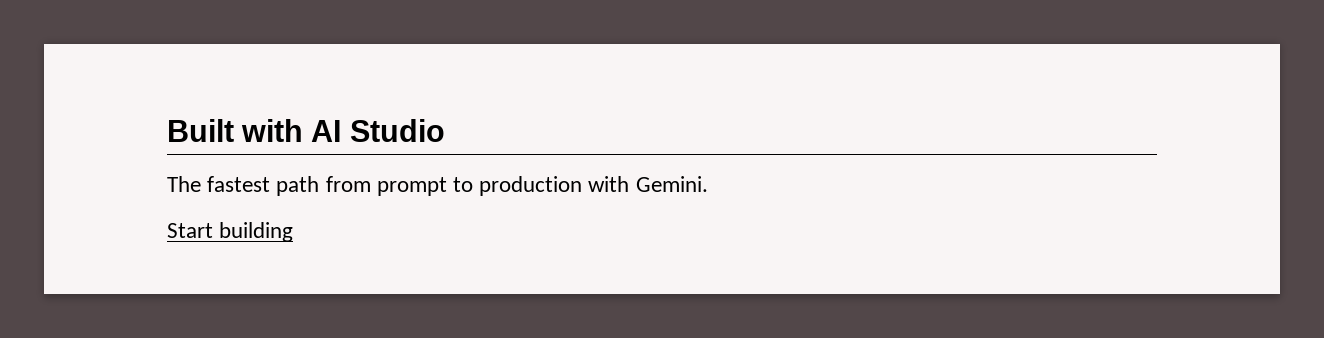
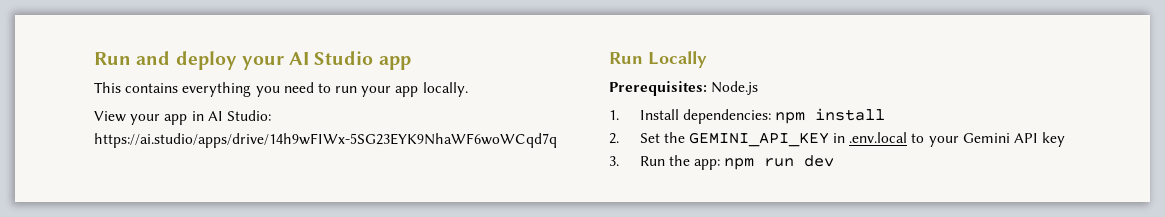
[167,119,445,142] [167,176,708,196] [167,222,294,242] Built with AI Studio // The fastest path from prompt to production with Gemini. // Start building -> [94,51,411,70] [94,82,468,97] [94,110,271,125] [94,133,557,148] [609,51,707,68] [609,81,759,96] [609,108,885,124] [609,132,1066,147] [609,155,835,170] Run and deploy your AI Studio app // This contains everything you need to run your app locally. // View your app in AI Studio: https://ai.studio/apps/drive/14h9wFIWx-5SG23EYK9NhaWF6woWCqd7q // Run Locally // Prerequisites: Node.js // 1. Install dependencies: npm install // 2. Set the GEMINI_API_KEY in .env.local to your Gemini API key // 3. Run the app: npm run dev

